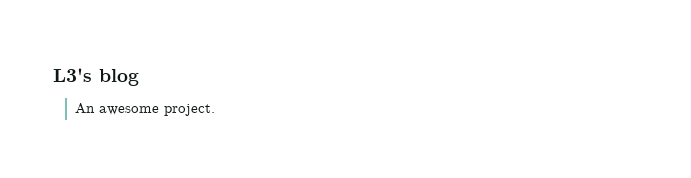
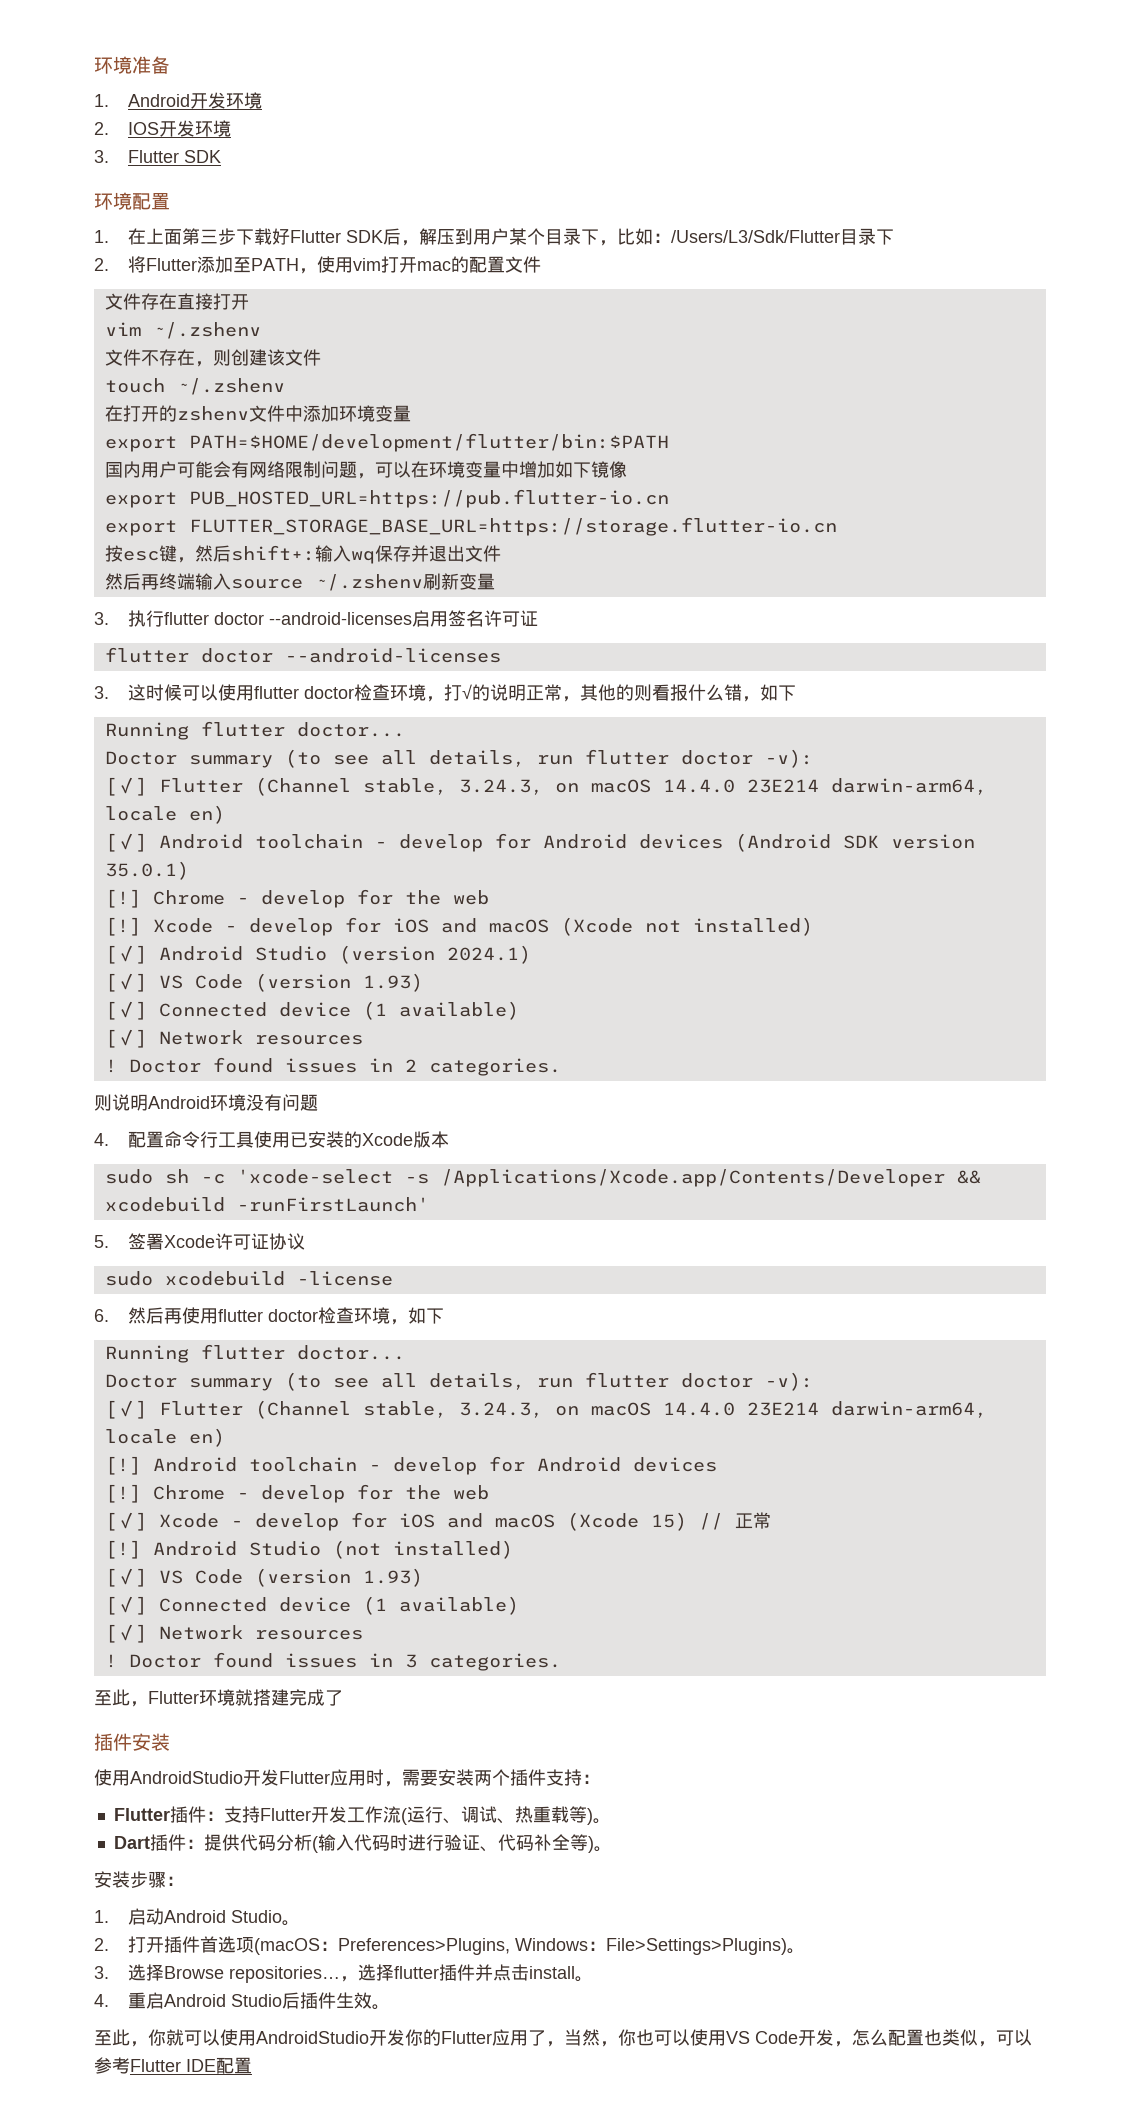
[53,68,139,86] [75,103,216,116] L3's blog // An awesome project. -> [94,56,170,74] [94,92,263,109] [94,120,232,137] [94,150,222,163] [94,192,170,210] [94,228,895,246] [94,256,542,274] [104,293,249,310] [104,322,261,339] [104,349,321,367] [104,378,285,395] [104,405,411,422] [104,433,669,452] [104,461,627,479] [104,489,669,508] [104,517,837,536] [104,545,501,564] [104,573,495,591] [94,610,539,627] [104,647,501,663] [94,684,797,702] [104,721,405,740] [104,749,813,768] [104,777,987,796] [104,805,225,824] [104,833,975,852] [104,861,189,880] [104,889,489,908] [104,917,813,936] [104,945,531,964] [104,973,423,992] [104,1001,519,1020] [104,1029,363,1048] [104,1057,561,1076] [94,1094,318,1111] [94,1131,450,1148] [104,1169,981,1187] [104,1197,429,1212] [94,1233,306,1250] [104,1271,393,1286] [94,1307,445,1325] [104,1344,405,1363] [104,1372,813,1391] [104,1400,987,1419] [104,1428,225,1447] [104,1456,717,1475] [104,1484,489,1503] [104,1512,771,1531] [104,1540,513,1559] [104,1568,423,1587] [104,1596,519,1615] [104,1624,363,1643] [104,1652,561,1671] [94,1689,343,1707] [94,1733,170,1751] [94,1769,600,1787] [113,1806,611,1825] [113,1834,612,1853] [94,1871,184,1888] [94,1908,301,1926] [94,1936,806,1955] [94,1964,594,1983] [94,1992,391,2010] [94,2029,1032,2047] [94,2057,252,2074] 环境准备 // 1. Android开发环境 // 2. IOS开发环境 // 3. Flutter SDK // 环境配置 // 1.在上面第三步下载好Flutter SDK后，解压到用户某个目录下，比如：/Users/L3/Sdk/Flutter目录下 // 2.将Flutter添加至PATH，使用vim打开mac的配置文件 // 文件存在直接打开 // vim ~/.zshenv // 文件不存在，则创建该文件 // touch ~/.zshenv // 在打开的zshenv文件中添加环境变量 // export PATH=$HOME/development/flutter/bin:$PATH // 国内用户可能会有网络限制问题，可以在环境变量中增加如下镜像 // export PUB_HOSTED_URL=https://pub.flutter-io.cn // export FLUTTER_STORAGE_BASE_URL=https://storage.flutter-io.cn // 按esc键，然后shift+:输入wq保存并退出文件 // 然后再终端输入source ~/.zshenv刷新变量 // 3.执行flutter doctor --android-licenses启用签名许可证 // flutter doctor --android-licenses // 3.这时候可以使用flutter doctor检查环境，打√的说明正常，其他的则看报什么错，如下 // Running flutter doctor... // Doctor summary (to see all details, run flutter doctor -v): // [✓] Flutter (Channel stable, 3.24.3, on macOS 14.4.0 23E214 darwin-arm64, locale en) // [✓] Android toolchain - develop for Android devices (Android SDK version 35.0.1) // [!] Chrome - develop for the web // [!] Xcode - develop for iOS and macOS (Xcode not installed) // [✓] Android Studio (version 2024.1) // [✓] VS Code (version 1.93) // [✓] Connected device (1 available) // [✓] Network resources // ! Doctor found issues in 2 categories. // 则说明Android环境没有问题 // 4.配置命令行工具使用已安装的Xcode版本 // sudo sh -c 'xcode-select -s /Applications/Xcode.app/Contents/Developer && xcodebuild -runFirstLaunch' // 5.签署Xcode许可证协议 // sudo xcodebuild -license // 6.然后再使用flutter doctor检查环境，如下 // Running flutter doctor... // Doctor summary (to see all details, run flutter doctor -v): // [✓] Flutter (Channel stable, 3.24.3, on macOS 14.4.0 23E214 darwin-arm64, locale en) // [!] Android toolchain - develop for Android devices // [!] Chrome - develop for the web // [✓] Xcode - develop for iOS and macOS (Xcode 15) // 正常 // [!] Android Studio (not installed) // [✓] VS Code (version 1.93) // [✓] Connected device (1 available) // [✓] Network resources // ! Doctor found issues in 3 categories. // 至此，Flutter环境就搭建完成了 // 插件安装 // 使用AndroidStudio开发Flutter应用时，需要安装两个插件支持： // Flutter插件：支持Flutter开发工作流(运行、调试、热重载等)。 // Dart插件：提供代码分析(输入代码时进行验证、代码补全等)。 // 安装步骤： // 1.启动Android Studio。 // 2.打开插件首选项(macOS：Preferences>Plugins, Windows：File>Settings>Plugins)。 // 3.选择Browse repositories…，选择flutter插件并点击install。 // 4.重启Android Studio后插件生效。 // 至此，你就可以使用AndroidStudio开发你的Flutter应用了，当然，你也可以使用VS Code开发，怎么配置也类似，可以参考Flutter IDE配置

